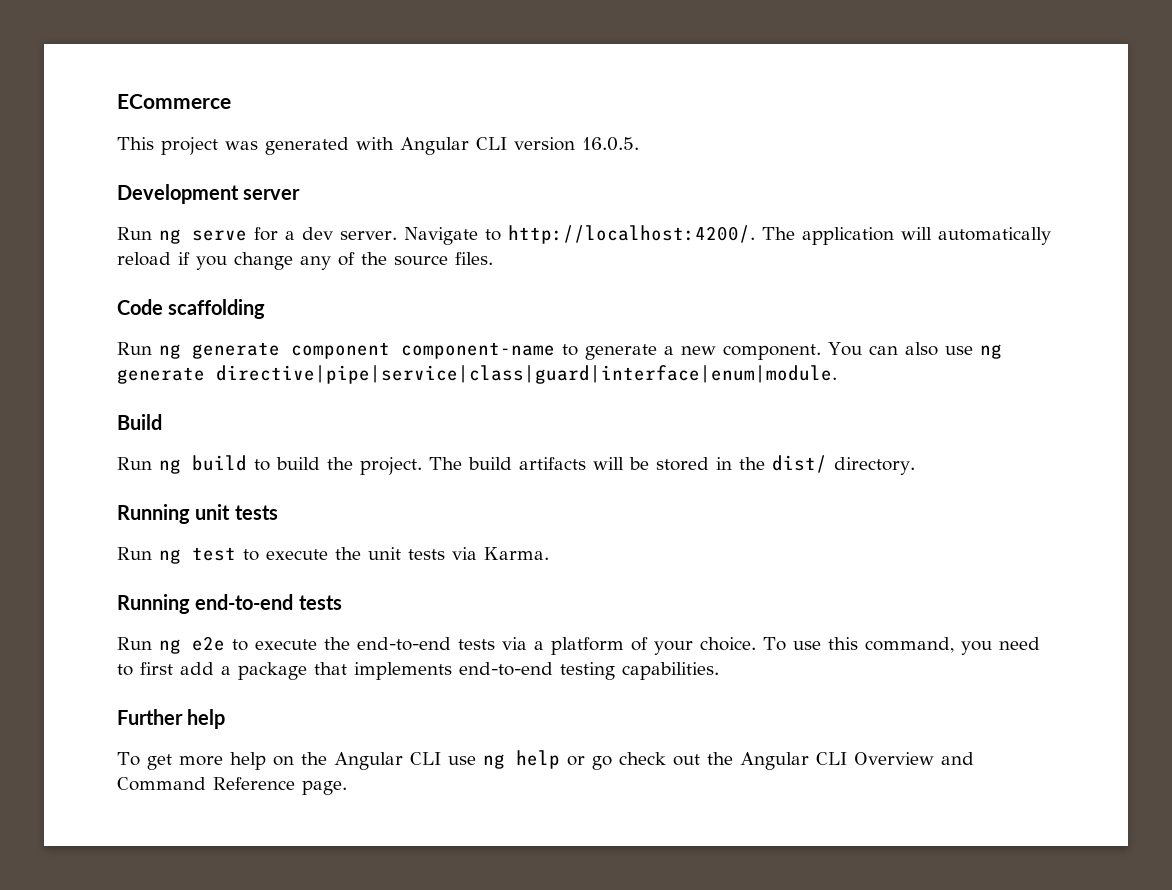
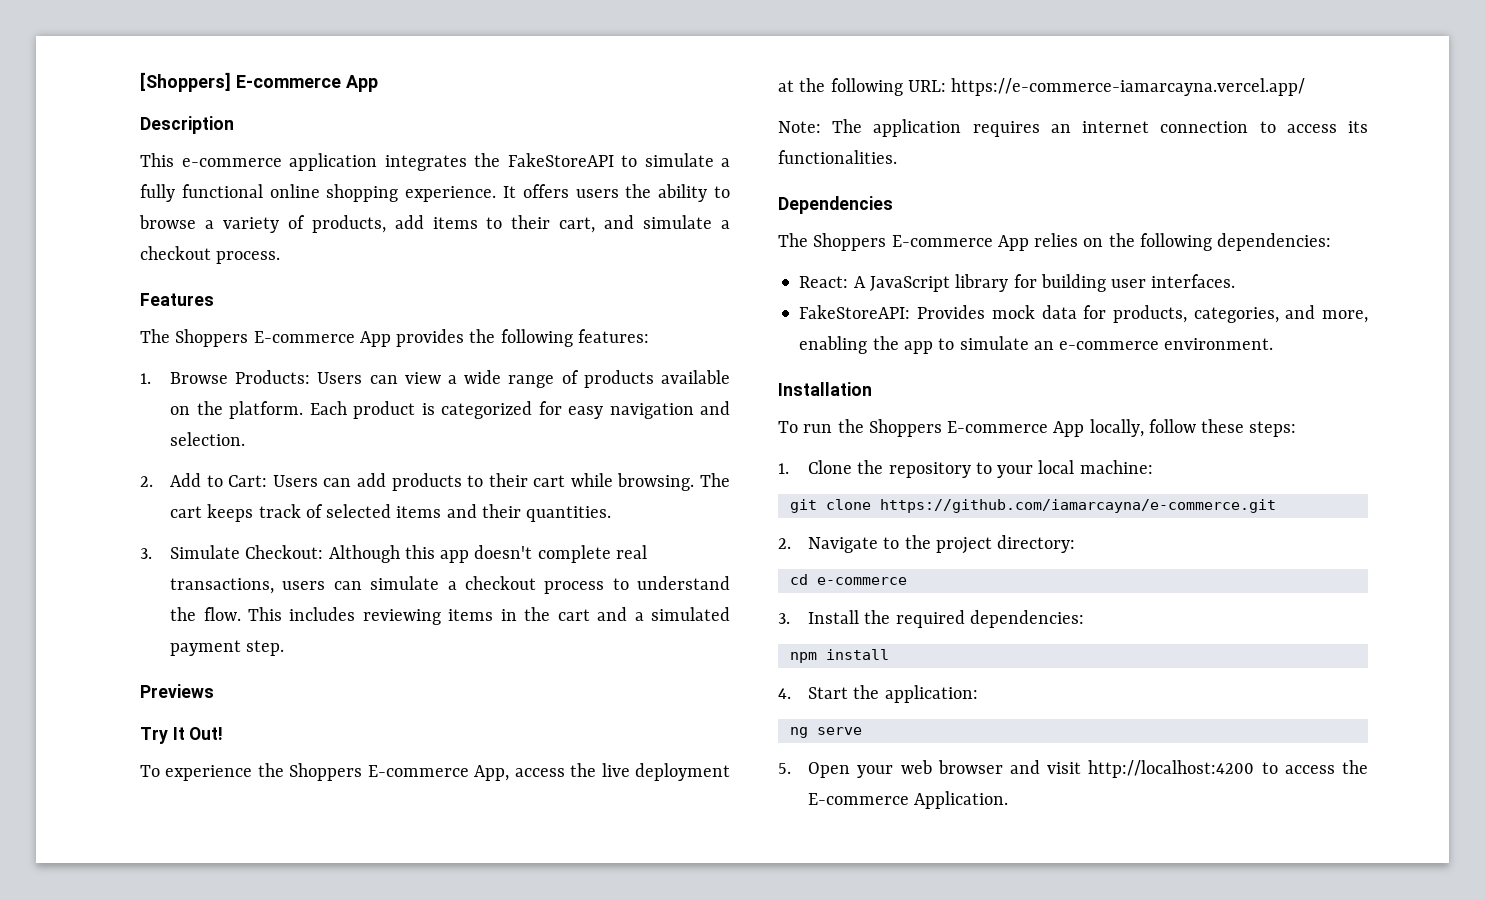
[117,94,231,109] [117,137,639,155] [117,184,301,204] [117,225,1051,245] [117,252,493,270] [117,299,266,319] [117,342,1002,360] [117,365,837,384] [117,414,162,430] [117,455,915,475] [117,504,278,524] [117,547,549,564] [117,594,342,614] [117,636,1040,655] [117,662,719,680] [117,709,226,729] [117,750,974,770] [117,777,347,795] ECommerce // This project was generated with Angular CLI version 16.0.5. // Development server // Run ng serve for a dev server. Navigate to http://localhost:4200/. The application will automatically reload if you change any of the source files. // Code scaffolding // Run ng generate component component-name to generate a new component. You can also use ng generate directive|pipe|service|class|guard|interface|enum|module. // Build // Run ng build to build the project. The build artifacts will be stored in the dist/ directory. // Running unit tests // Run ng test to execute the unit tests via Karma. // Running end-to-end tests // Run ng e2e to execute the end-to-end tests via a platform of your choice. To use this command, you need to first add a package that implements end-to-end testing capabilities. // Further help // To get more help on the Angular CLI use ng help or go check out the Angular CLI Overview and Command Reference page. -> [140,72,378,92] [140,116,234,134] [140,153,730,171] [140,184,730,202] [139,215,730,233] [140,246,281,264] [140,293,214,306] [140,329,649,347] [140,370,730,388] [170,401,731,419] [170,432,246,446] [140,473,730,491] [170,504,612,522] [140,545,647,563] [170,576,730,594] [170,607,730,625] [170,640,285,656] [140,684,214,698] [140,727,224,744] [140,763,731,781] [778,78,1306,96] [778,119,1368,137] [778,150,897,164] [778,196,893,214] [778,233,1332,251] [799,274,1236,292] [799,305,1368,323] [799,336,1274,354] [778,382,872,396] [778,419,1297,437] [778,460,1153,478] [789,499,1276,513] [778,535,1076,554] [789,574,907,585] [778,610,1084,628] [789,649,889,663] [778,685,978,703] [789,727,862,738] [778,760,1368,778] [808,791,1009,809] [Shoppers] E-commerce App // Description // This e-commerce application integrates the FakeStoreAPI to simulate a fully functional online shopping experience. It offers users the ability to browse a variety of products, add items to their cart, and simulate a checkout process. // Features // The Shoppers E-commerce App provides the following features: // 1. Browse Products: Users can view a wide range of products available on the platform. Each product is categorized for easy navigation and selection. // 2. Add to Cart: Users can add products to their cart while browsing. The cart keeps track of selected items and their quantities. // 3. Simulate Checkout: Although this app doesn't complete real transactions, users can simulate a checkout process to understand the flow. This includes reviewing items in the cart and a simulated payment step. // Previews // Try It Out! // To experience the Shoppers E-commerce App, access the live deployment at the following URL: https://e-commerce-iamarcayna.vercel.app/ // Note: The application requires an internet connection to access its functionalities. // Dependencies // The Shoppers E-commerce App relies on the following dependencies: // React: A JavaScript library for building user interfaces. // FakeStoreAPI: Provides mock data for products, categories, and more, enabling the app to simulate an e-commerce environment. // Installation // To run the Shoppers E-commerce App locally, follow these steps: // 1. Clone the repository to your local machine: // git clone https://github.com/iamarcayna/e-commerce.git // 2. Navigate to the project directory: // cd e-commerce // 3. Install the required dependencies: // npm install // 4. Start the application: // ng serve // 5. Open your web browser and visit http://localhost:4200 to access the E-commerce Application.

